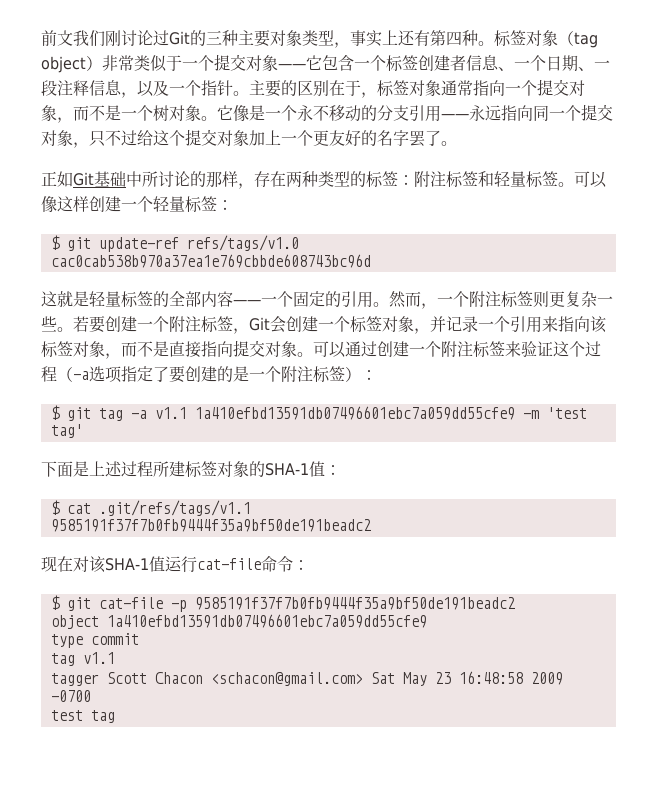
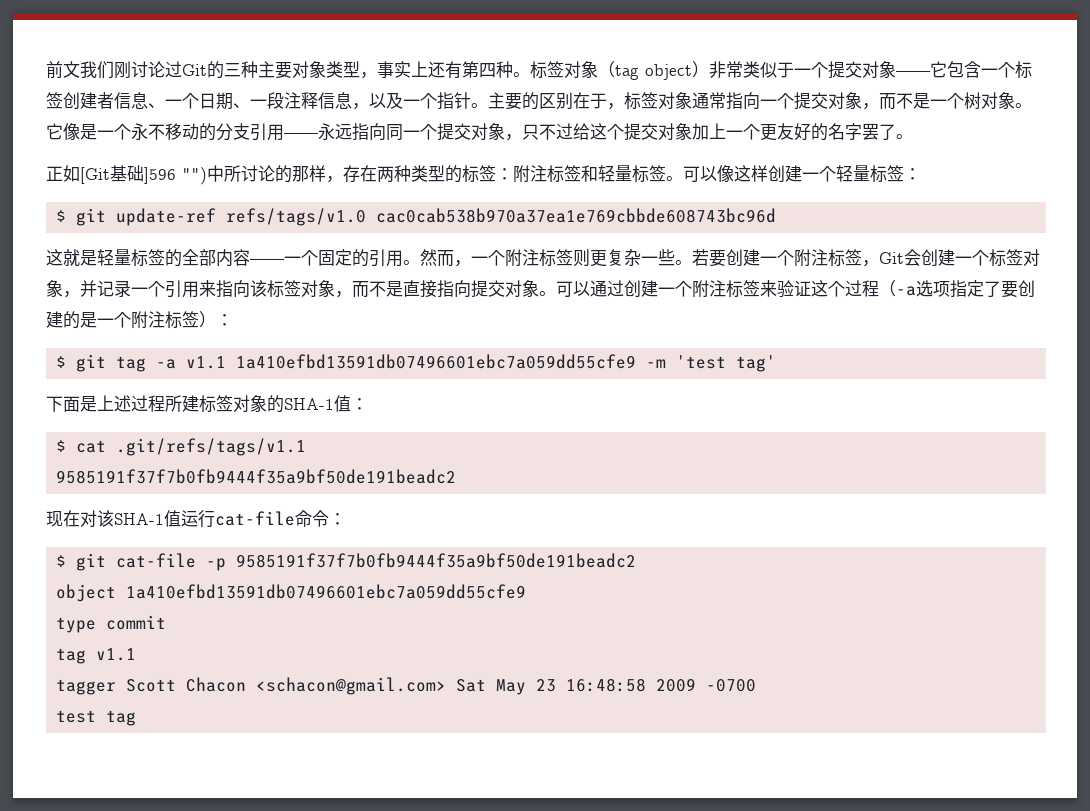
[73,171,126,187] Git基础 -> [80,165,207,185] [Git基础]596 "")

